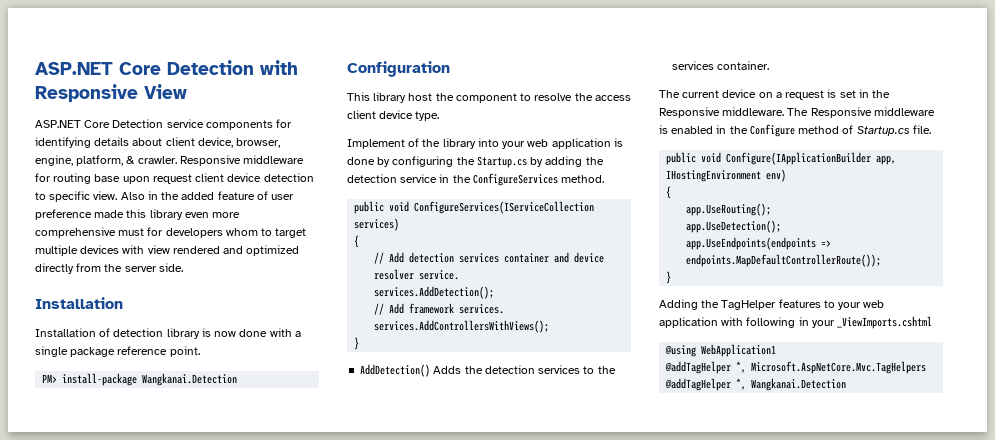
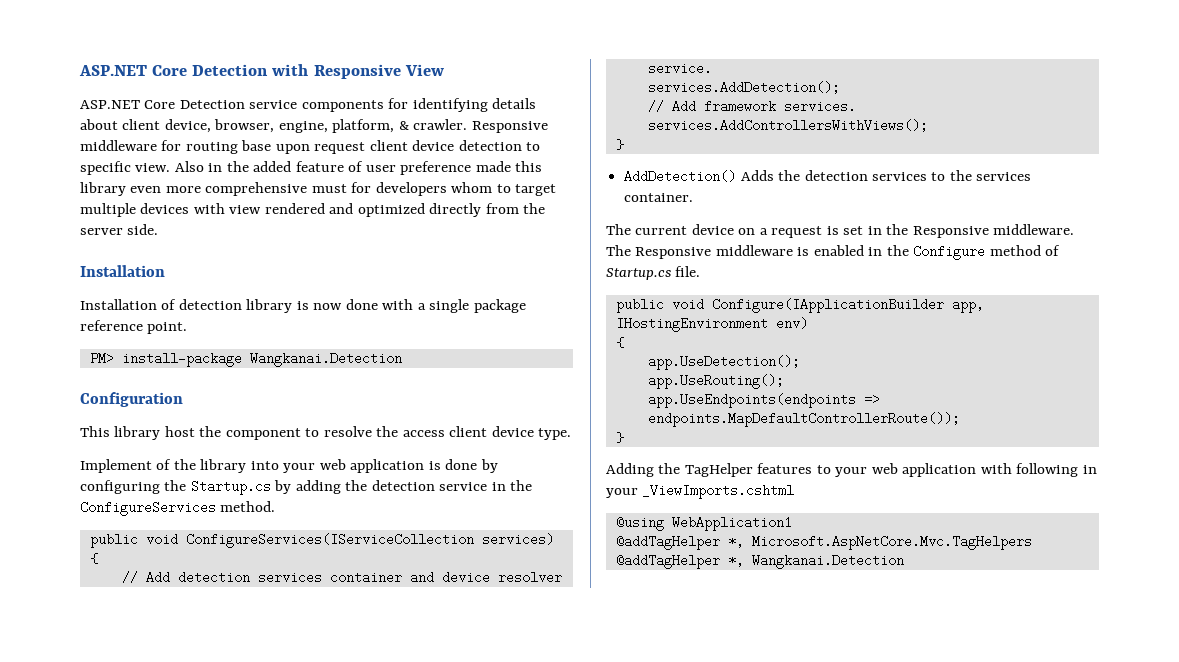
(672, 192) none -> [647,355,800,370] // app.UseDetection();
[686,220,782,233] // app.UseDetection(); -> (784, 381) none

